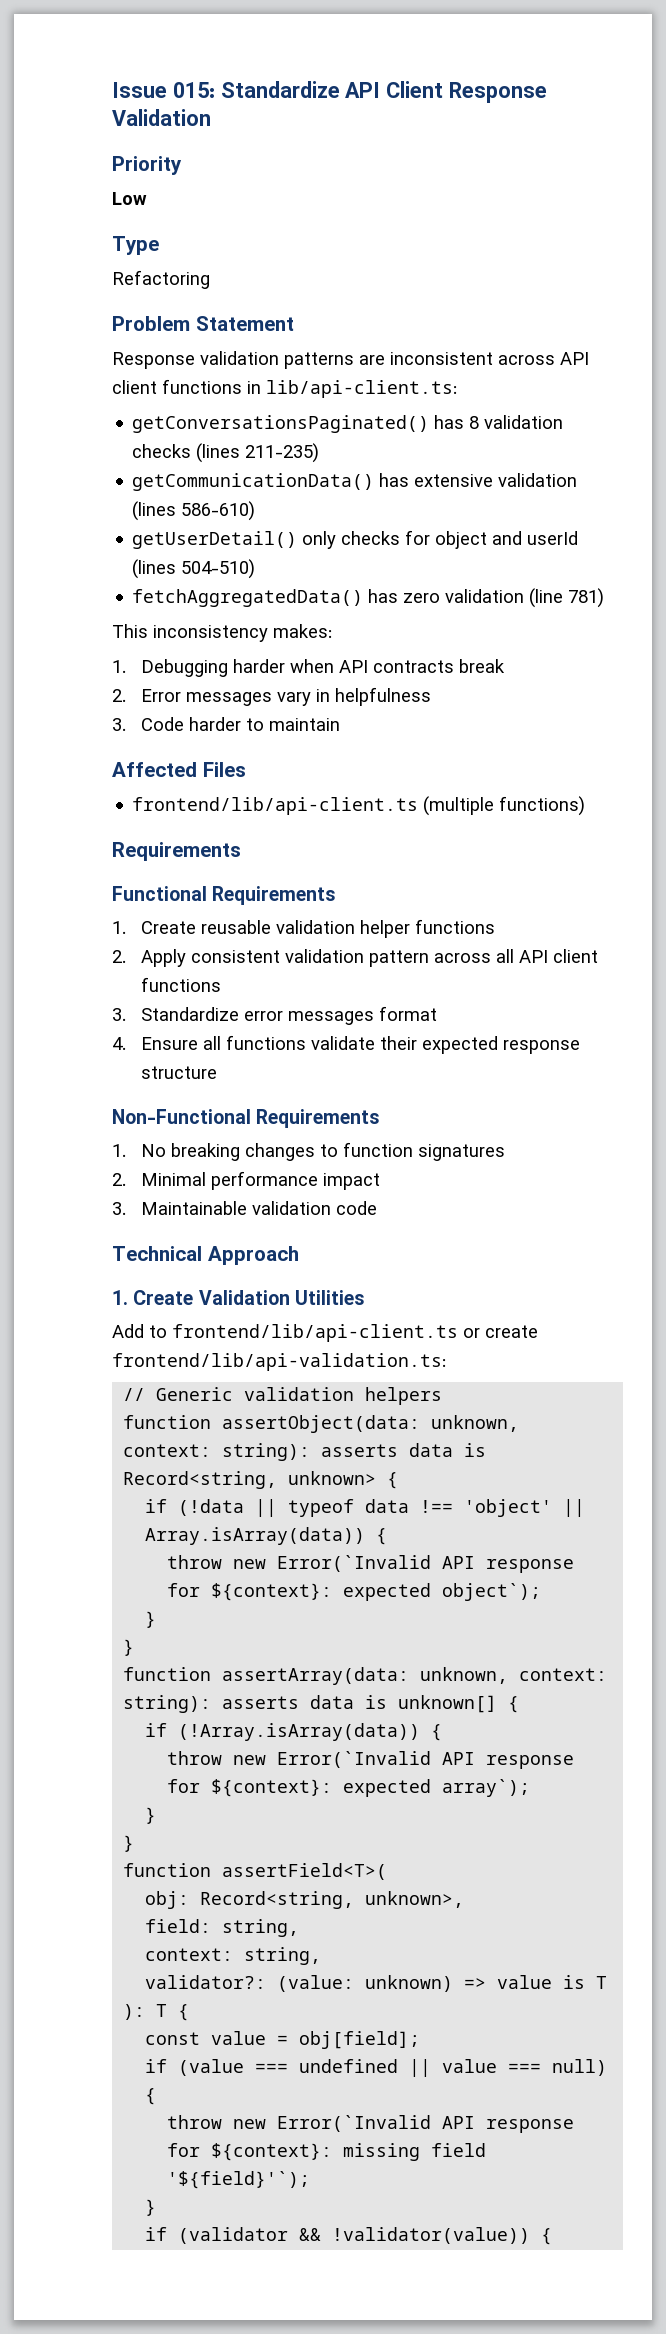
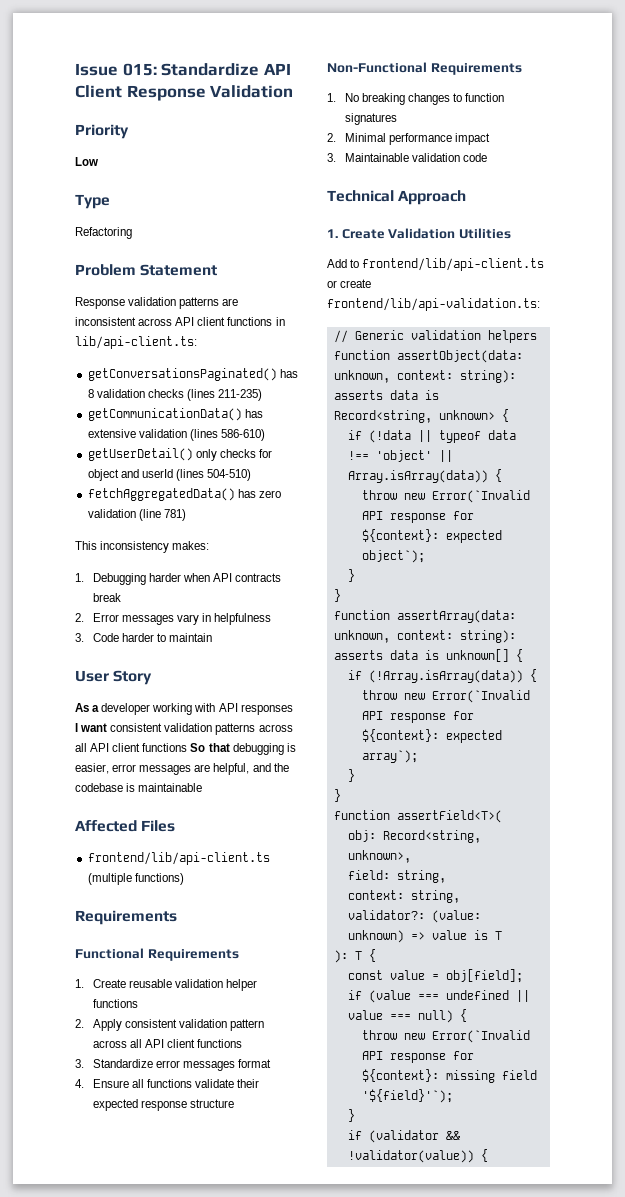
(341, 724) none -> [75,670,153,685] [75,703,293,715] [75,723,293,735] [75,743,296,755] [75,763,289,775] [75,783,203,792] // User Story // As a developer working with API responses I want consistent validation patterns across all API client functions So that debugging is easier, error messages are helpful, and the codebase is maintainable

